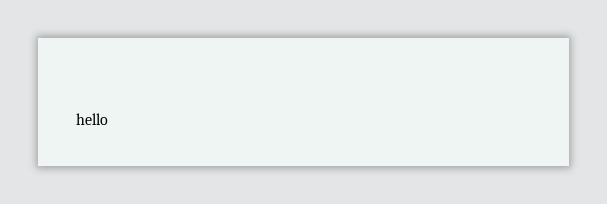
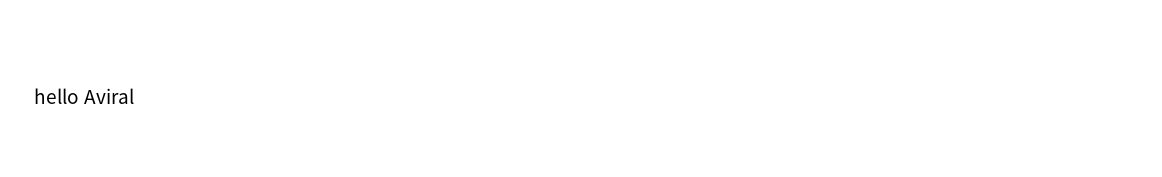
(108, 119) none -> [84,88,135,104] Aviral

